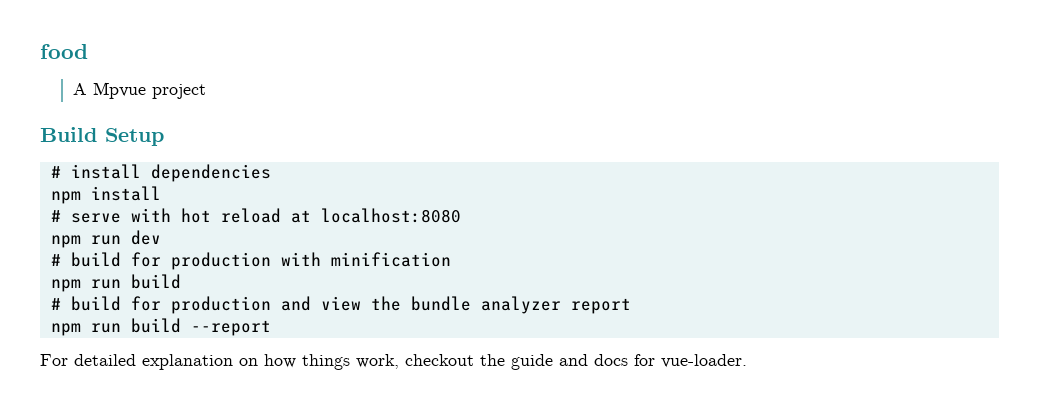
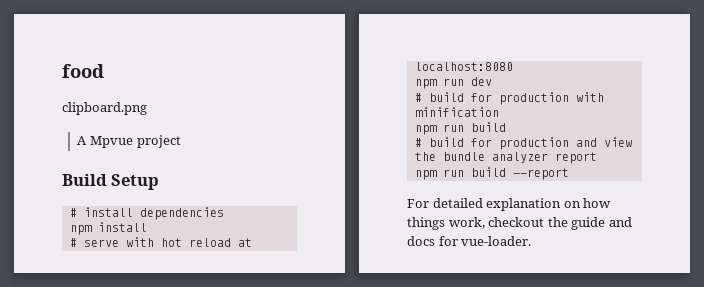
(88, 51) none -> [62,102,147,115] // clipboard.png

